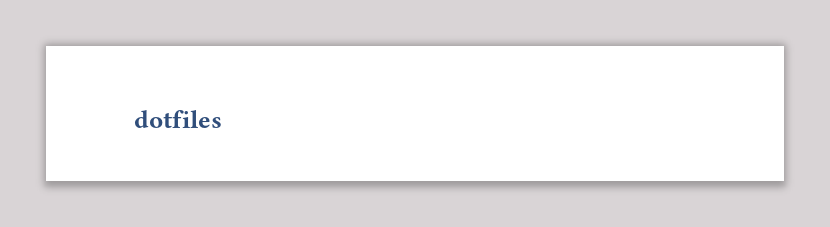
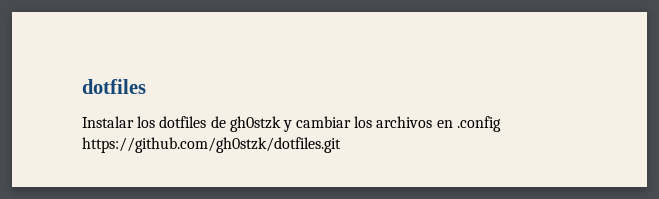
[134,110,222,128] dotfiles -> [82,79,146,94] [82,116,501,132] [82,137,341,153] dotfiles // Instalar los dotfiles de gh0stzk y cambiar los archivos en .config https://github.com/gh0stzk/dotfiles.git

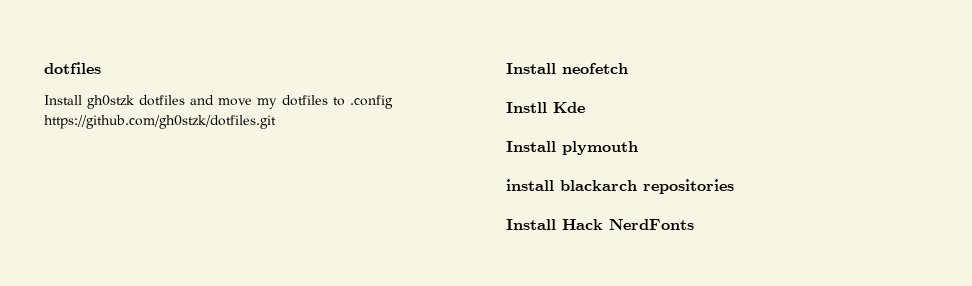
[82,116,501,132] [82,137,341,153] Instalar los dotfiles de gh0stzk y cambiar los archivos en .config https://github.com/gh0stzk/dotfiles.git -> [44,95,393,109] [44,115,276,129] [506,63,628,74] [506,102,585,113] [506,141,638,155] [506,179,734,194] [506,219,694,230] Install gh0stzk dotfiles and move my dotfiles to .config https://github.com/gh0stzk/dotfiles.git // Install neofetch // Instll Kde // Install plymouth // install blackarch repositories // Install Hack NerdFonts

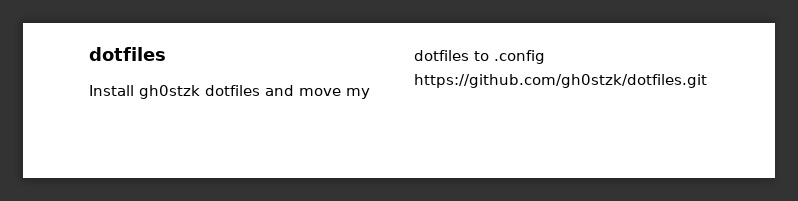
[506,63,628,74] [506,102,585,113] [506,141,638,155] [506,179,734,194] [506,219,694,230] // Install neofetch // Instll Kde // Install plymouth // install blackarch repositories // Install Hack NerdFonts -> (707, 81) none

